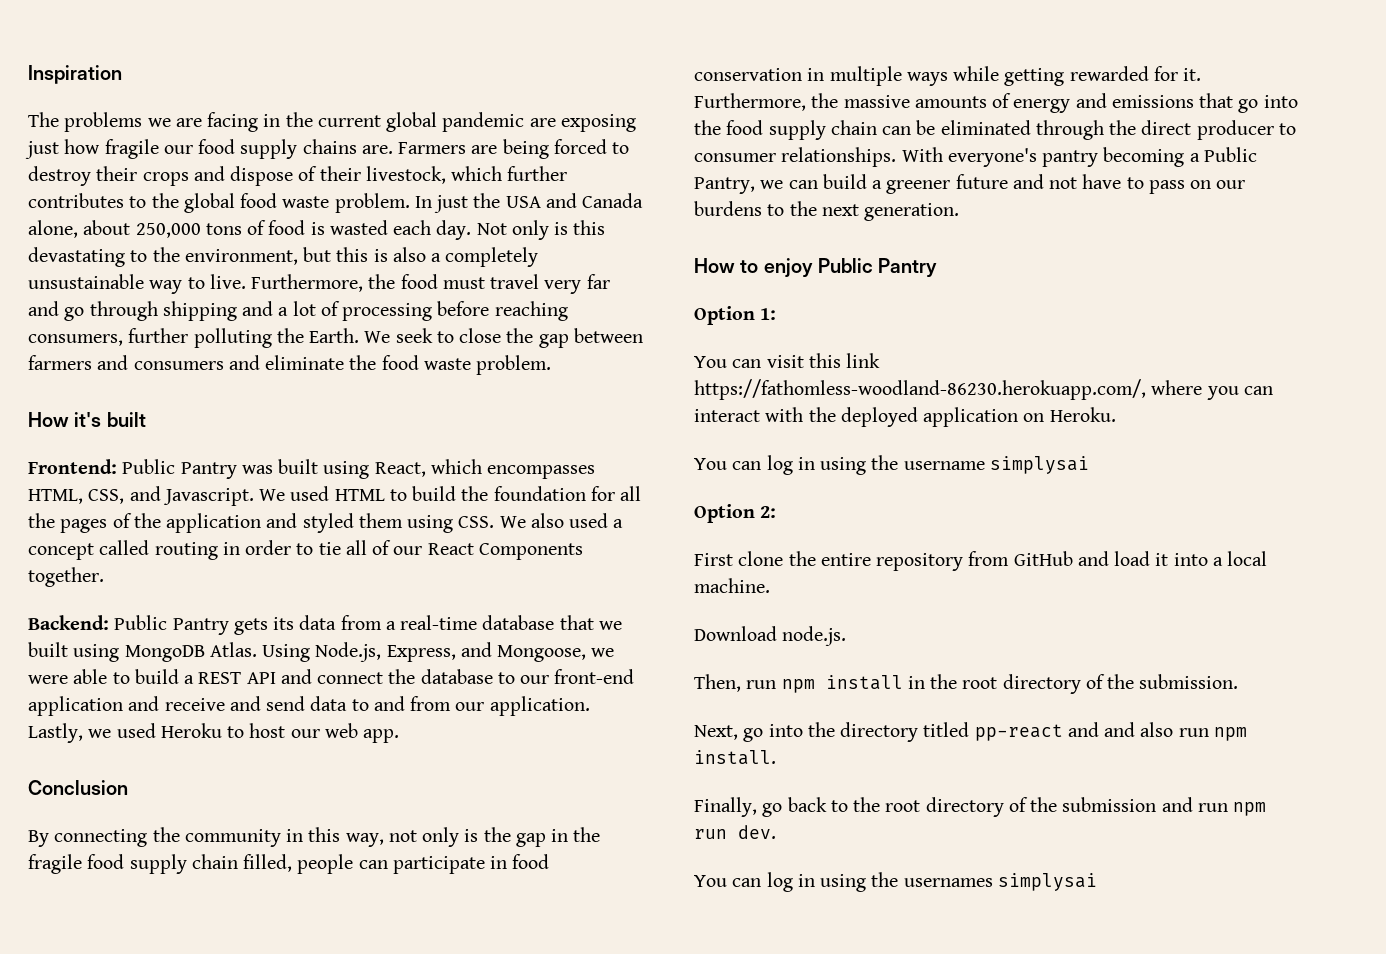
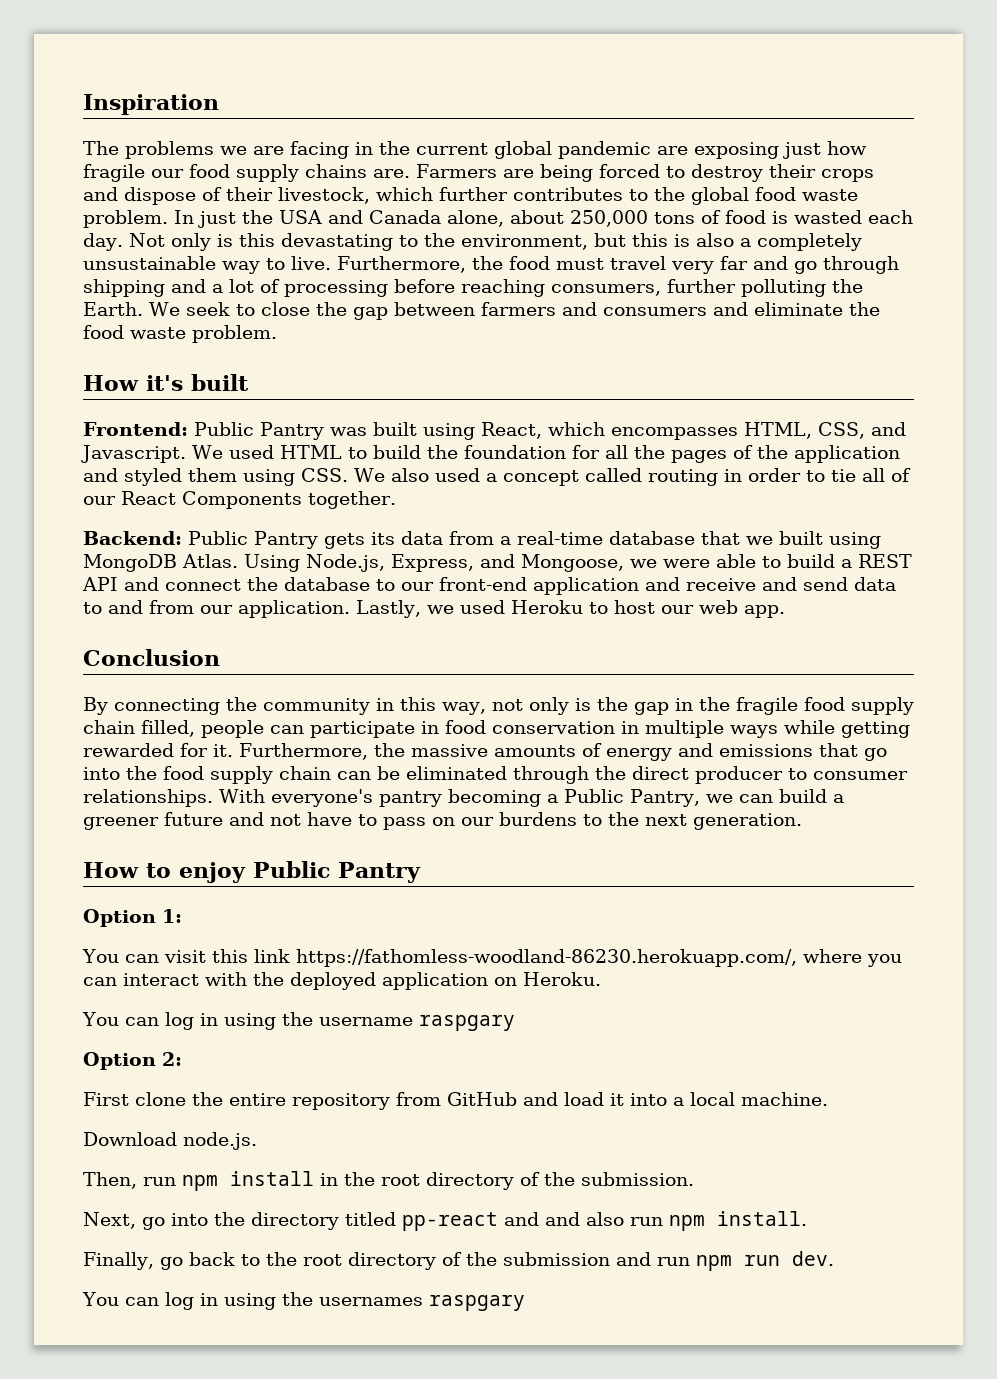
[989,456,1089,474] simplysai -> [418,1015,515,1031] raspgary
[997,873,1097,891] simplysai -> [428,1295,525,1311] raspgary

